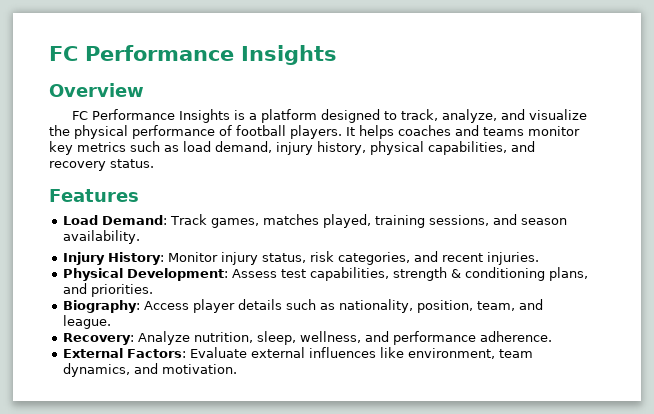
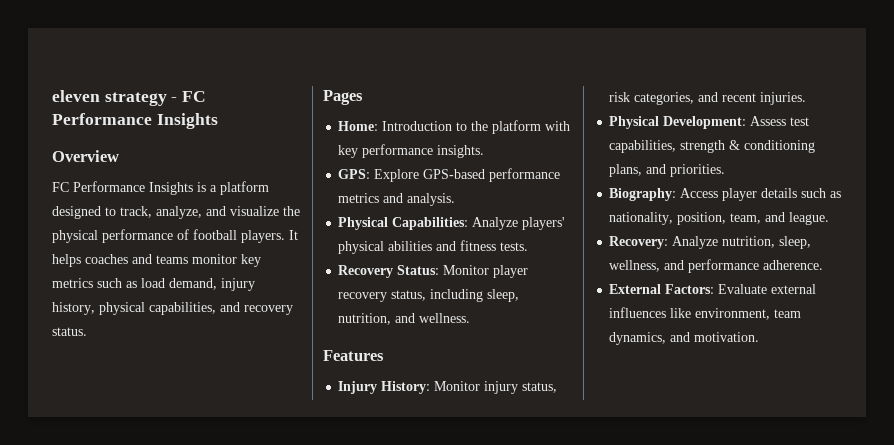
(49, 53) none -> [52,90,178,106] eleven strategy -
[49,189,139,202] [63,214,568,228] [63,230,141,244] Features // Load Demand: Track games, matches played, training sessions, and season availability. -> [323,90,363,105] [338,120,571,134] [338,144,485,158] [338,168,561,182] [338,193,456,206] [338,217,566,230] [338,240,529,254] [338,265,529,278] [338,289,520,302] [338,313,471,325] [323,350,384,361] Pages // Home: Introduction to the platform with key performance insights. // GPS: Explore GPS-based performance metrics and analysis. // Physical Capabilities: Analyze players' physical abilities and fitness tests. // Recovery Status: Monitor player recovery status, including sleep, nutrition, and wellness. // Features

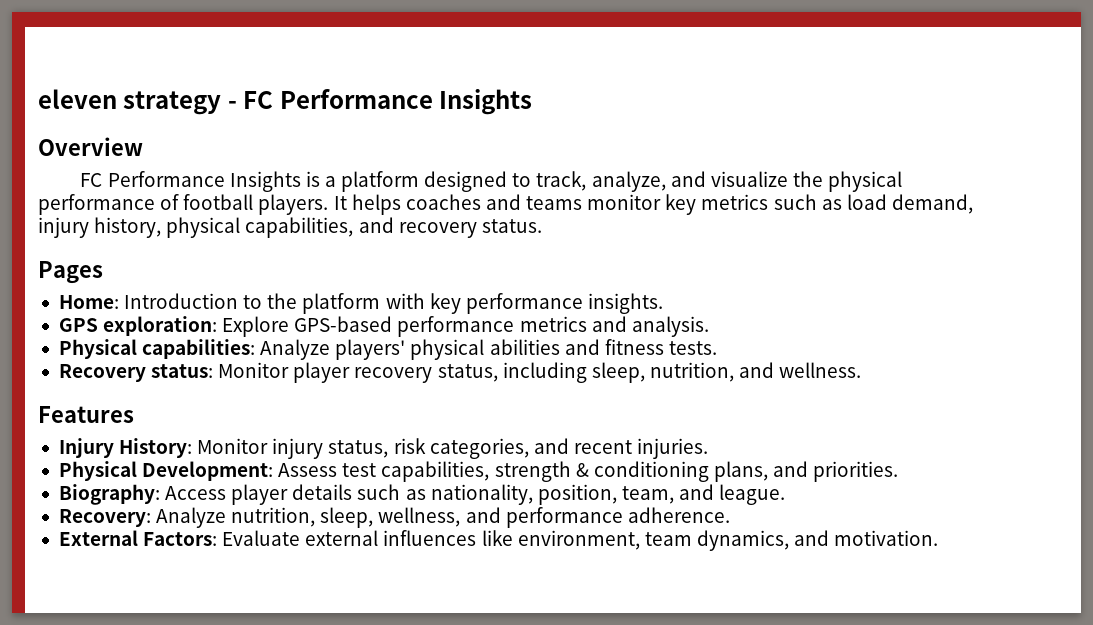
[338,169,371,179] GPS: -> [58,316,218,336] GPS exploration:
[392,217,469,230] Capabilities: -> [142,339,256,359] capabilities:
[397,265,440,275] Status: -> [151,364,214,378] status:

